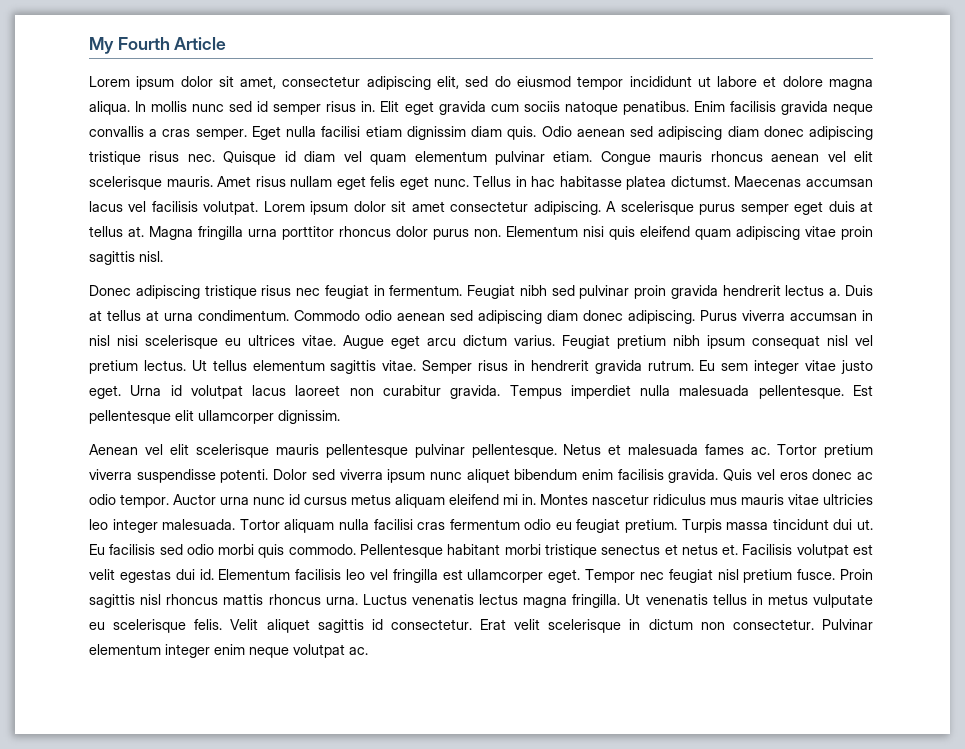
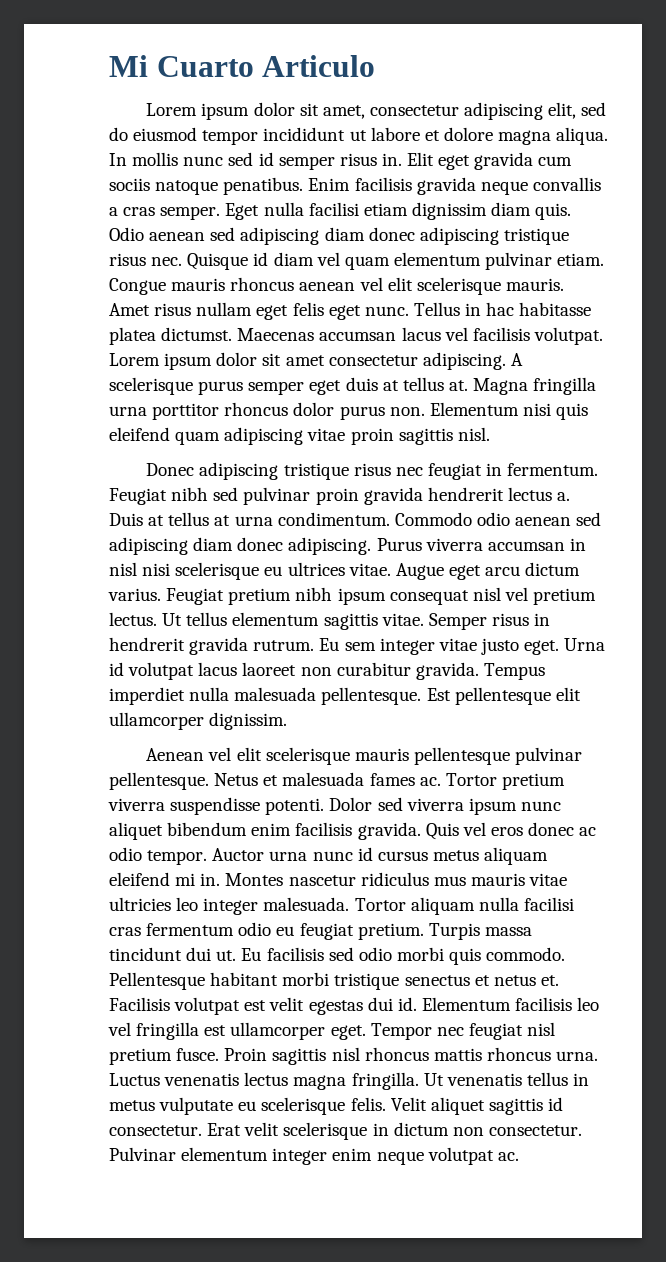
[89,37,227,54] My Fourth Article -> [109,55,376,77] Mi Cuarto Articulo

